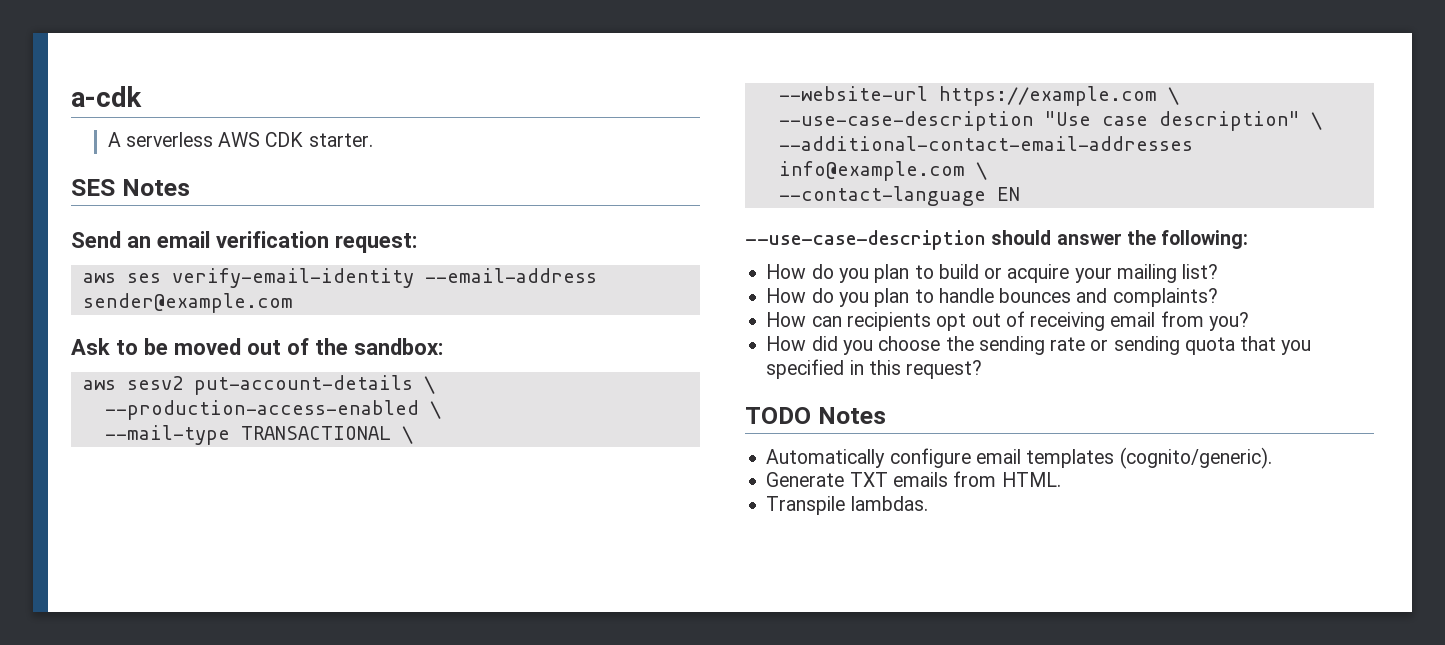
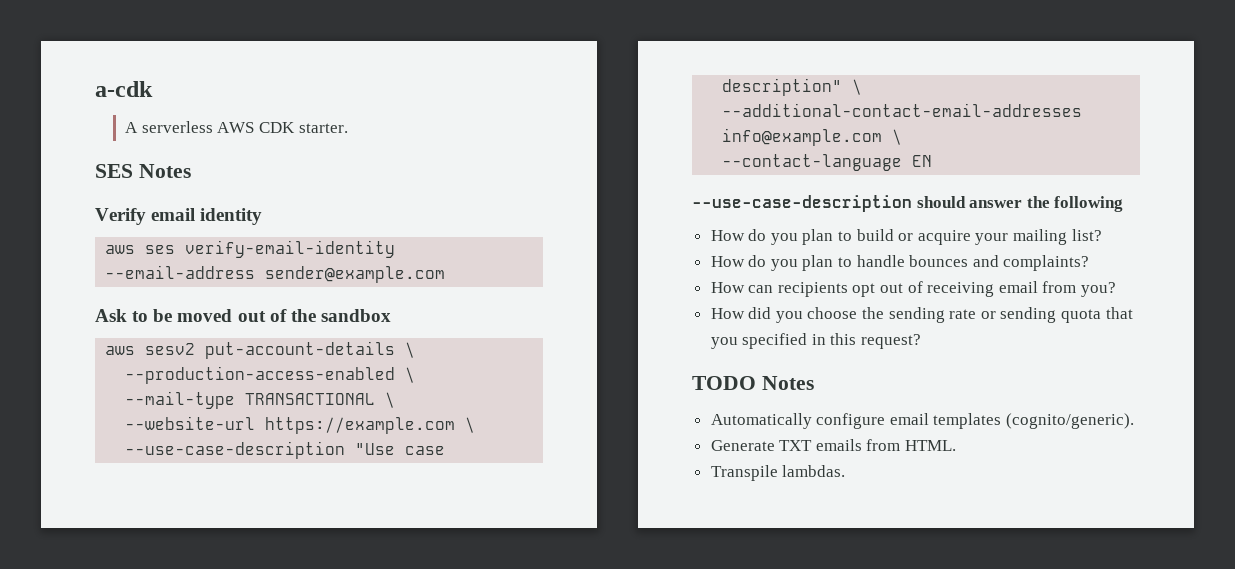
[71,231,417,253] Send an email verification request: -> [95,208,263,225] Verify email identity
[353,338,443,355] sandbox: -> [320,309,391,322] sandbox
[1161,230,1249,249] following: -> [1054,196,1124,212] following

